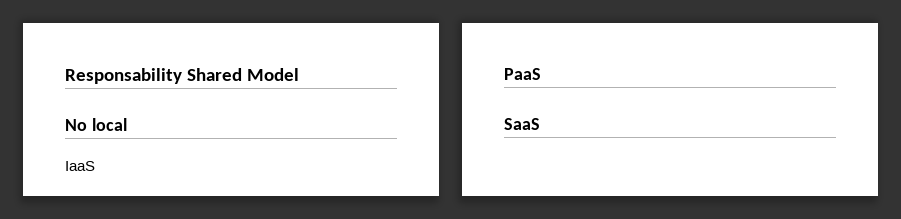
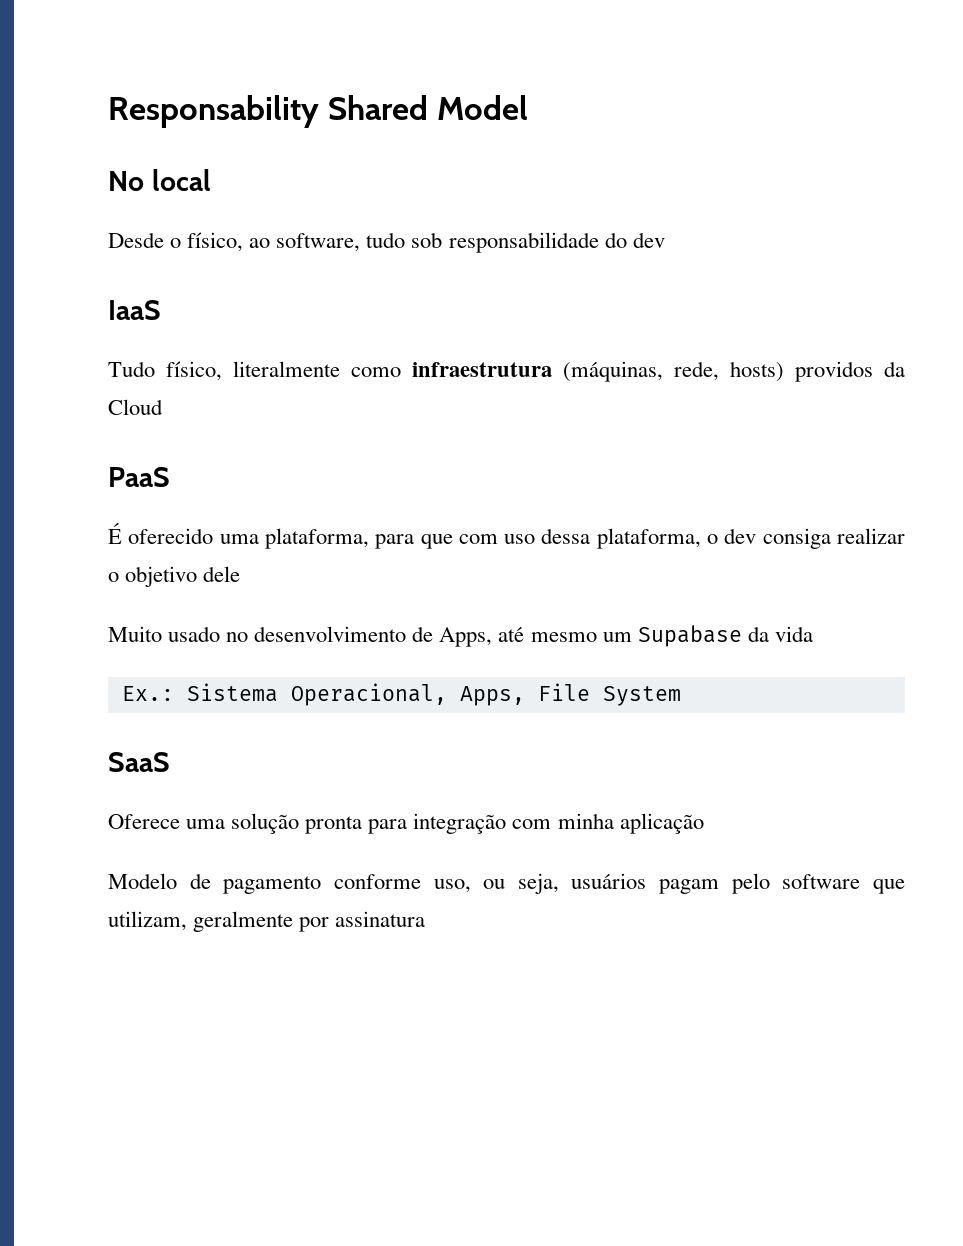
[65,161,95,171] [504,68,541,80] [504,118,540,130] IaaS // PaaS // SaaS -> [108,232,665,253] [108,300,161,320] [108,361,905,382] [108,399,163,415] [108,467,170,487] [108,523,905,549] [108,566,241,587] [108,625,813,647] [121,683,681,706] [108,752,170,772] [108,813,704,834] [108,873,905,894] [108,911,426,932] Desde o físico, ao software, tudo sob responsabilidade do dev // IaaS // Tudo físico, literalmente como infraestrutura (máquinas, rede, hosts) providos da Cloud // PaaS // É oferecido uma plataforma, para que com uso dessa plataforma, o dev consiga realizar o objetivo dele // Muito usado no desenvolvimento de Apps, até mesmo um Supabase da vida // Ex.: Sistema Operacional, Apps, File System // SaaS // Oferece uma solução pronta para integração com minha aplicação // Modelo de pagamento conforme uso, ou seja, usuários pagam pelo software que utilizam, geralmente por assinatura

